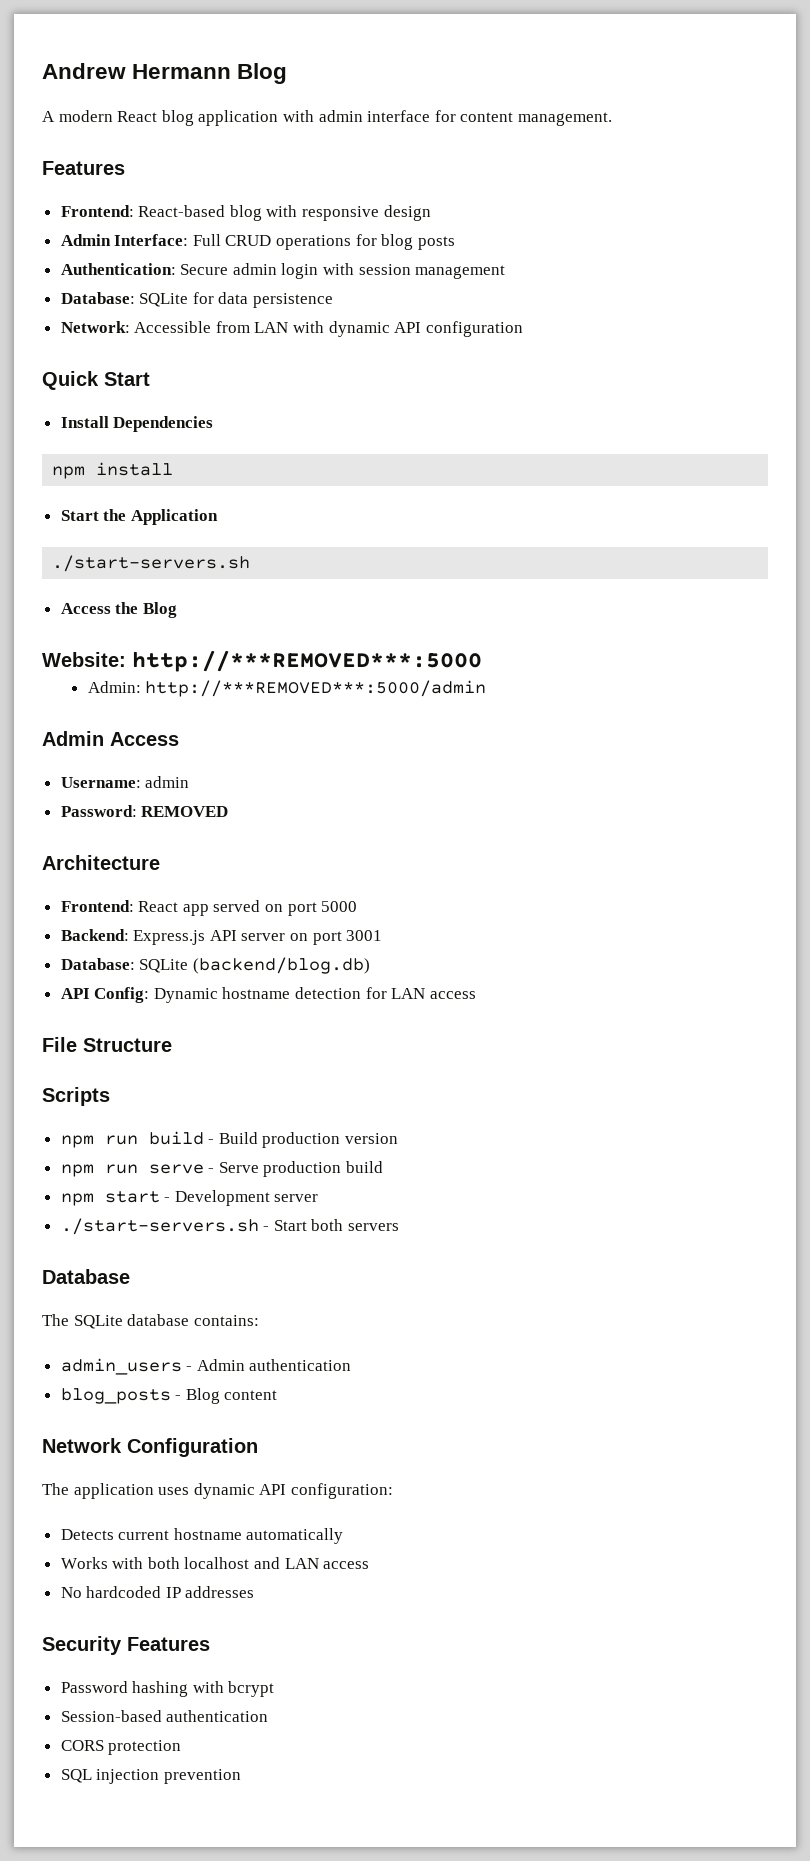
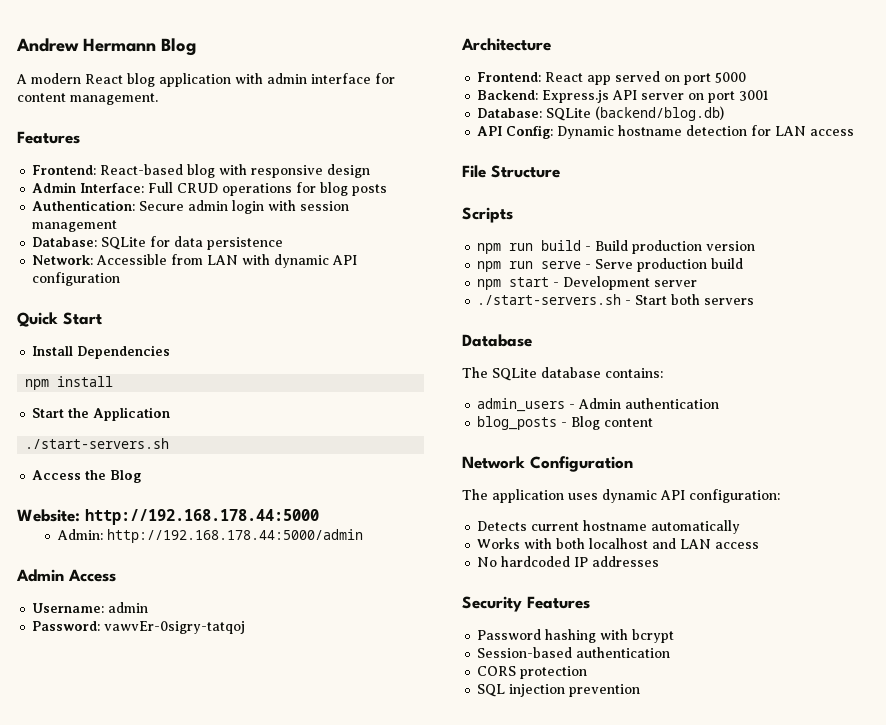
[132,650,482,672] http://***REMOVED***:5000 -> [85,509,319,525] http://192.168.178.44:5000
[145,680,487,697] http://***REMOVED***:5000/admin -> [106,529,363,543] http://192.168.178.44:5000/admin
[141,806,229,817] REMOVED -> [104,621,246,634] vawvEr-0sigry-tatqoj

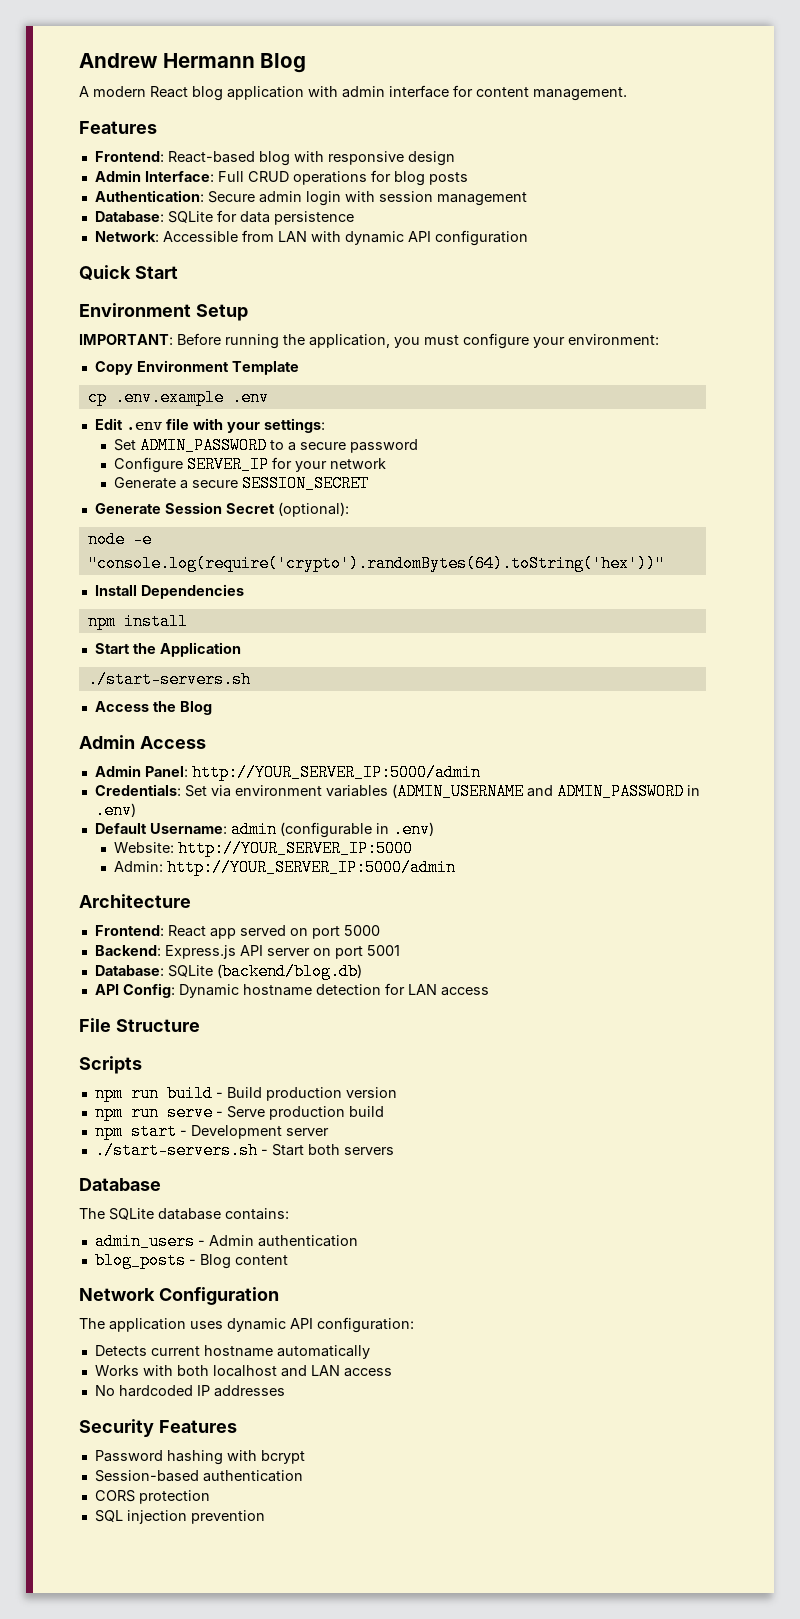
(102, 318) none -> [79,303,248,321] [79,333,659,349] [94,360,299,375] [87,389,269,406] [94,418,325,433] [114,437,419,454] [114,456,387,473] [114,475,370,492] [94,502,349,517] [87,531,152,548] [87,555,665,572] // Environment Setup // IMPORTANT: Before running the application, you must configure your environment: // Copy Environment Template // cp .env.example .env // Edit .env file with your settings: // Set ADMIN_PASSWORD to a secure password // Configure SERVER_IP for your network // Generate a secure SESSION_SECRET // Generate Session Secret (optional): // node -e "console.log(require('crypto').randomBytes(64).toString('hex'))"
[17,509,319,525] [56,529,363,543] [16,569,116,582] [32,602,149,613] [32,621,246,634] Website: http://192.168.178.44:5000 // Admin: http://192.168.178.44:5000/admin // Admin Access // Username: admin // Password: vawvEr-0sigry-tatqoj -> [79,735,206,749] [94,764,481,781] [94,783,700,800] [94,802,136,819] [94,821,434,838] [114,840,414,857] [114,859,457,876] Admin Access // Admin Panel: http://YOUR_SERVER_IP:5000/admin // Credentials: Set via environment variables (ADMIN_USERNAME and ADMIN_PASSWORD in .env) // Default Username: admin (configurable in .env) // Website: http://YOUR_SERVER_IP:5000 // Admin: http://YOUR_SERVER_IP:5000/admin
[739,90,770,101] 3001 -> [366,945,400,956] 5001

